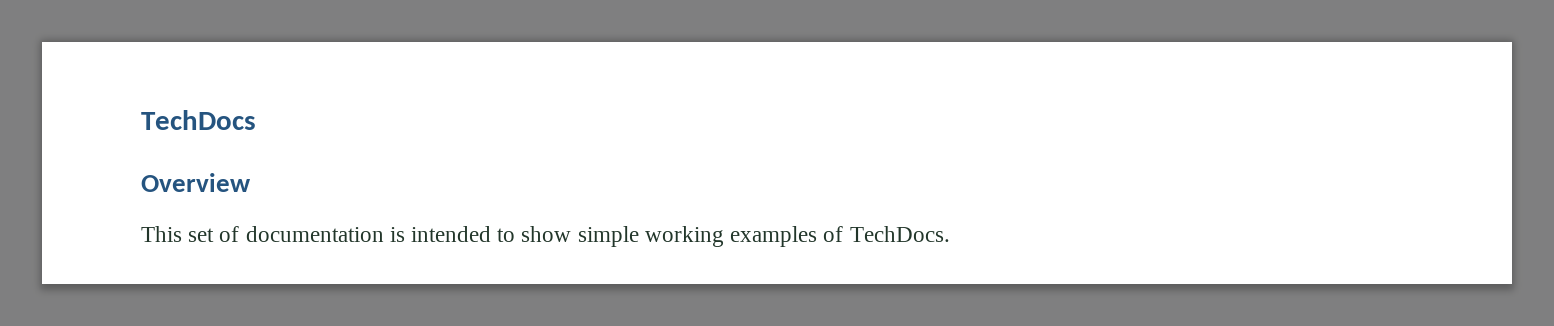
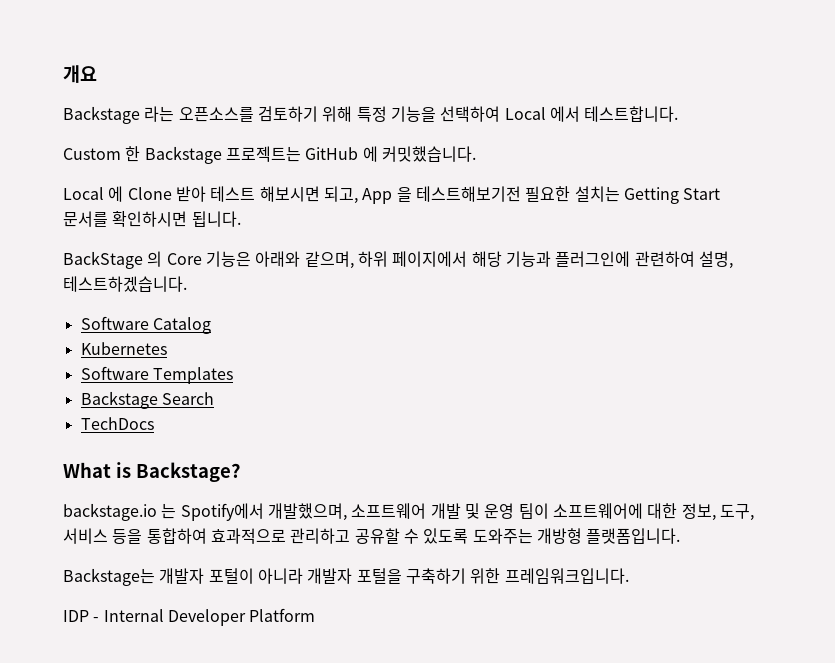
[141,110,256,130] [141,173,251,192] [141,226,950,247] TechDocs // Overview // This set of documentation is intended to show simple working examples of TechDocs. -> [63,65,97,83] [63,106,679,124] [63,146,476,164] [63,186,721,204] [63,211,241,227] [63,251,733,269] [63,276,187,292] [80,316,211,334] [80,342,167,355] [80,366,233,384] [80,391,214,409] [80,417,154,430] [63,462,241,482] [63,503,754,521] [63,528,681,544] [63,568,629,586] [63,608,316,626] 개요 // Backstage 라는 오픈소스를 검토하기 위해 특정 기능을 선택하여 Local 에서 테스트합니다. // Custom 한 Backstage 프로젝트는 GitHub 에 커밋했습니다. // Local 에 Clone 받아 테스트 해보시면 되고, App 을 테스트해보기전 필요한 설치는 Getting Start 문서를 확인하시면 됩니다. // BackStage 의 Core 기능은 아래와 같으며, 하위 페이지에서 해당 기능과 플러그인에 관련하여 설명, 테스트하겠습니다. // Software Catalog // Kubernetes // Software Templates // Backstage Search // TechDocs // What is Backstage? // backstage.io 는 Spotify에서 개발했으며, 소프트웨어 개발 및 운영 팀이 소프트웨어에 대한 정보, 도구, 서비스 등을 통합하여 효과적으로 관리하고 공유할 수 있도록 도와주는 개방형 플랫폼입니다. // Backstage는 개발자 포털이 아니라 개발자 포털을 구축하기 위한 프레임워크입니다. // IDP - Internal Developer Platform

